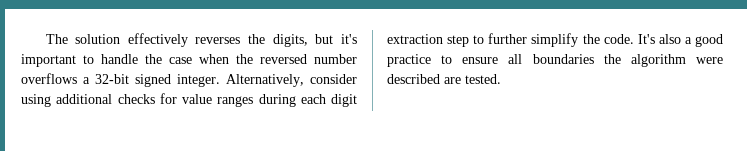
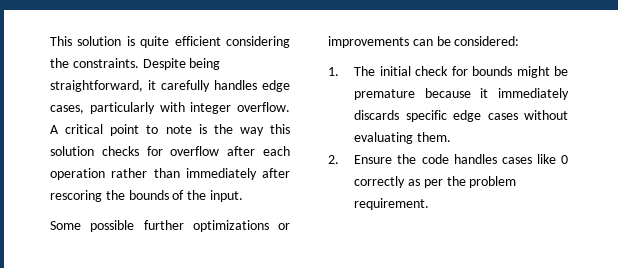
[45,33,357,47] [21,54,357,67] [21,73,357,87] [21,93,357,107] [387,33,723,47] [387,54,723,67] [387,74,501,84] The solution effectively reverses the digits, but it's important to handle the case when the reversed number overflows a 32-bit signed integer. Alternatively, consider using additional checks for value ranges during each digit extraction step to further simplify the code. It's also a good practice to ensure all boundaries the algorithm were described are tested. -> [50,36,290,48] [50,58,221,70] [50,80,290,92] [50,102,290,114] [50,124,290,136] [50,146,290,156] [50,168,290,180] [50,190,243,202] [50,220,290,232] [328,36,520,48] [328,66,568,78] [354,88,569,100] [354,110,568,122] [354,132,452,144] [328,154,568,164] [354,176,517,188] [354,198,430,210] This solution is quite efficient considering the constraints. Despite being straightforward, it carefully handles edge cases, particularly with integer overflow. A critical point to note is the way this solution checks for overflow after each operation rather than immediately after rescoring the bounds of the input. // Some possible further optimizations or improvements can be considered: // 1. The initial check for bounds might be premature because it immediately discards specific edge cases without evaluating them. // 2. Ensure the code handles cases like 0 correctly as per the problem requirement.

